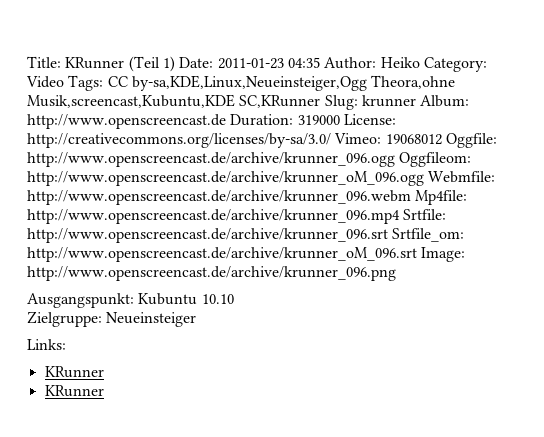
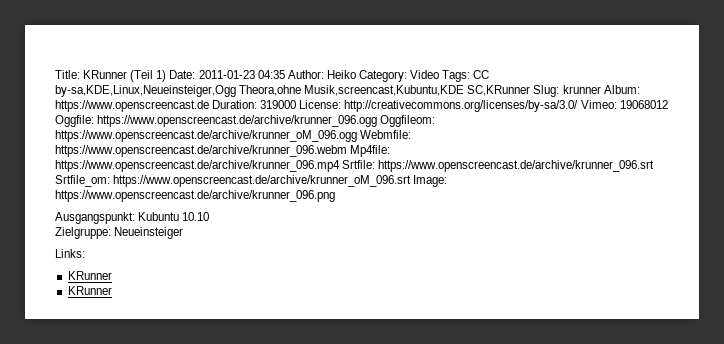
[27,114,226,129] http://www.openscreencast.de -> [55,100,209,112] https://www.openscreencast.de
[27,152,472,167] [27,171,496,186] [27,190,468,205] [27,209,447,224] [27,228,465,243] [27,247,466,262] [27,266,396,281] http://www.openscreencast.de/archive/krunner_096.ogg Oggfileom: http://www.openscreencast.de/archive/krunner_oM_096.ogg Webmfile: http://www.openscreencast.de/archive/krunner_096.webm Mp4file: http://www.openscreencast.de/archive/krunner_096.mp4 Srtfile: http://www.openscreencast.de/archive/krunner_096.srt Srtfile_om: http://www.openscreencast.de/archive/krunner_oM_096.srt Image: http://www.openscreencast.de/archive/krunner_096.png -> [97,115,436,127] [55,130,412,142] [55,145,391,157] [55,160,655,172] [55,175,448,187] [55,190,335,202] https://www.openscreencast.de/archive/krunner_096.ogg Oggfileom: https://www.openscreencast.de/archive/krunner_oM_096.ogg Webmfile: https://www.openscreencast.de/archive/krunner_096.webm Mp4file: https://www.openscreencast.de/archive/krunner_096.mp4 Srtfile: https://www.openscreencast.de/archive/krunner_096.srt Srtfile_om: https://www.openscreencast.de/archive/krunner_oM_096.srt Image: https://www.openscreencast.de/archive/krunner_096.png

